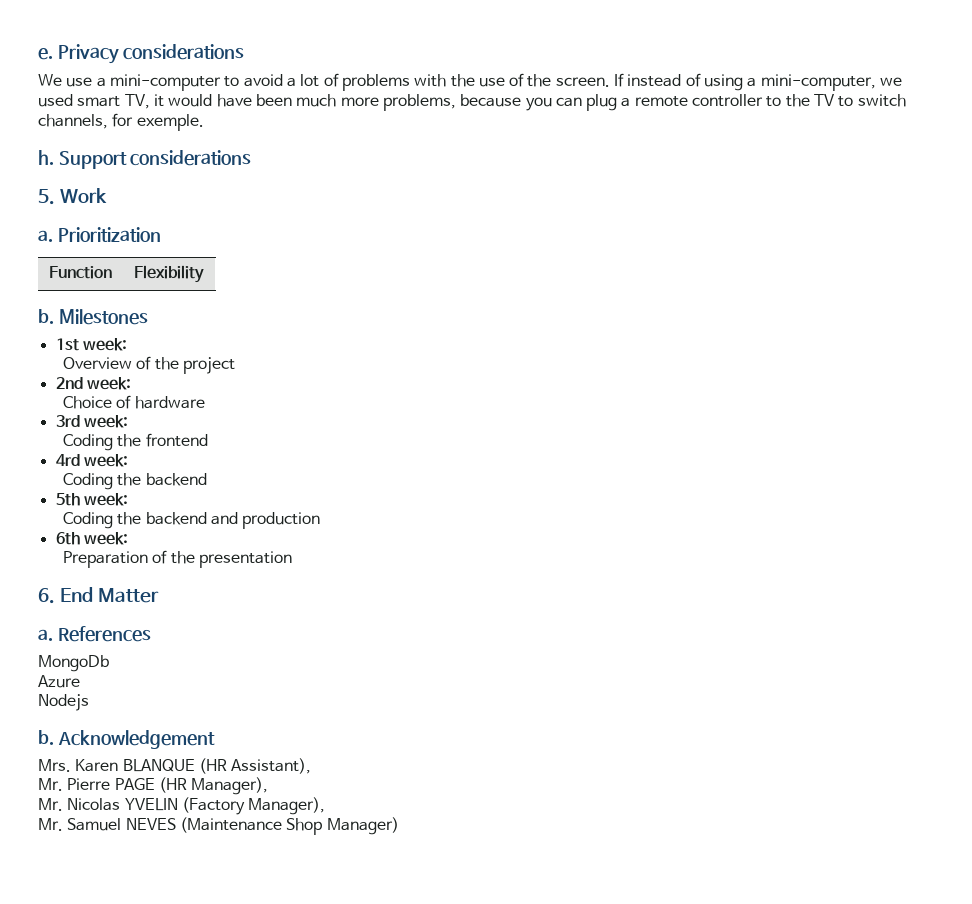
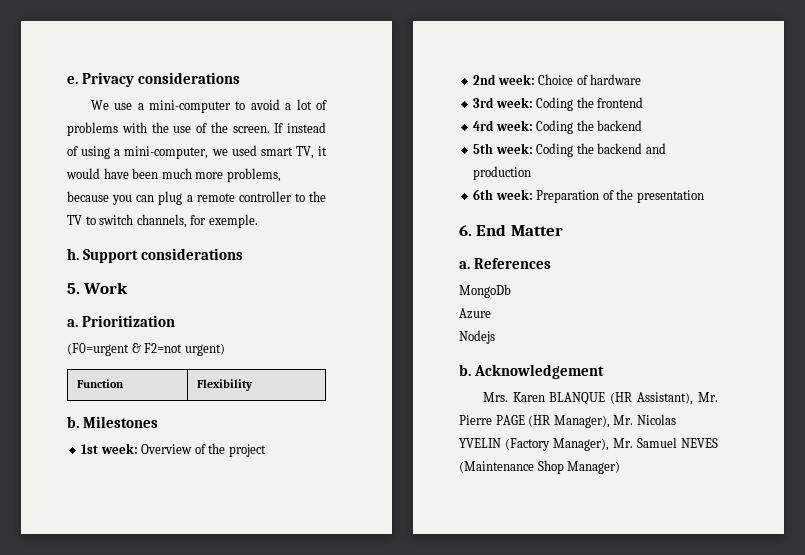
(161, 234) none -> [67,343,225,356] // (F0=urgent & F2=not urgent)
(127, 344) // -> (138, 448) none
(131, 383) // -> (535, 79) none
(128, 421) // -> (533, 102) none
(128, 460) // -> (533, 125) none
(128, 499) // -> (533, 148) none
(128, 538) // -> (533, 194) none
(312, 766) // -> (694, 398) none
(269, 786) // -> (610, 421) none
(326, 806) // -> (609, 444) none

